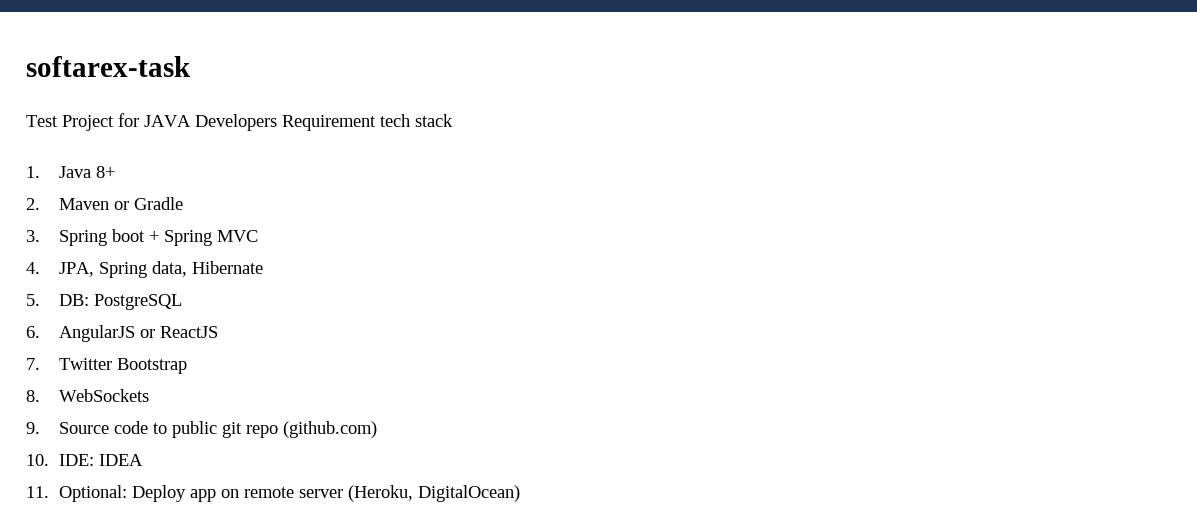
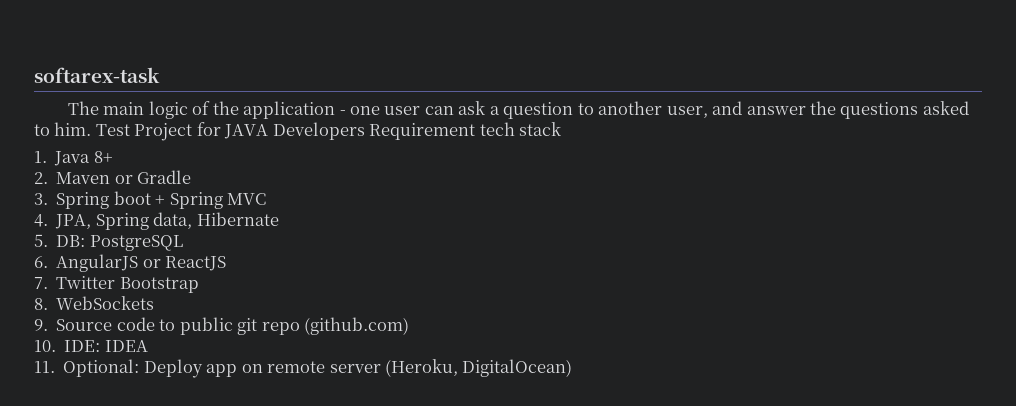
(191, 66) none -> [67,101,969,119] [34,122,92,136] The main logic of the application - one user can ask a question to another user, and answer the questions asked to him.

